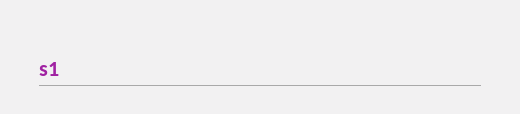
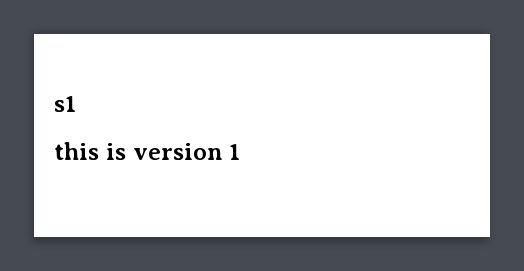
(59, 69) none -> [54,142,242,160] // this is version 1

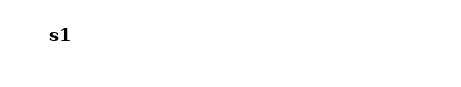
[54,142,242,160] // this is version 1 -> (72, 34) none

